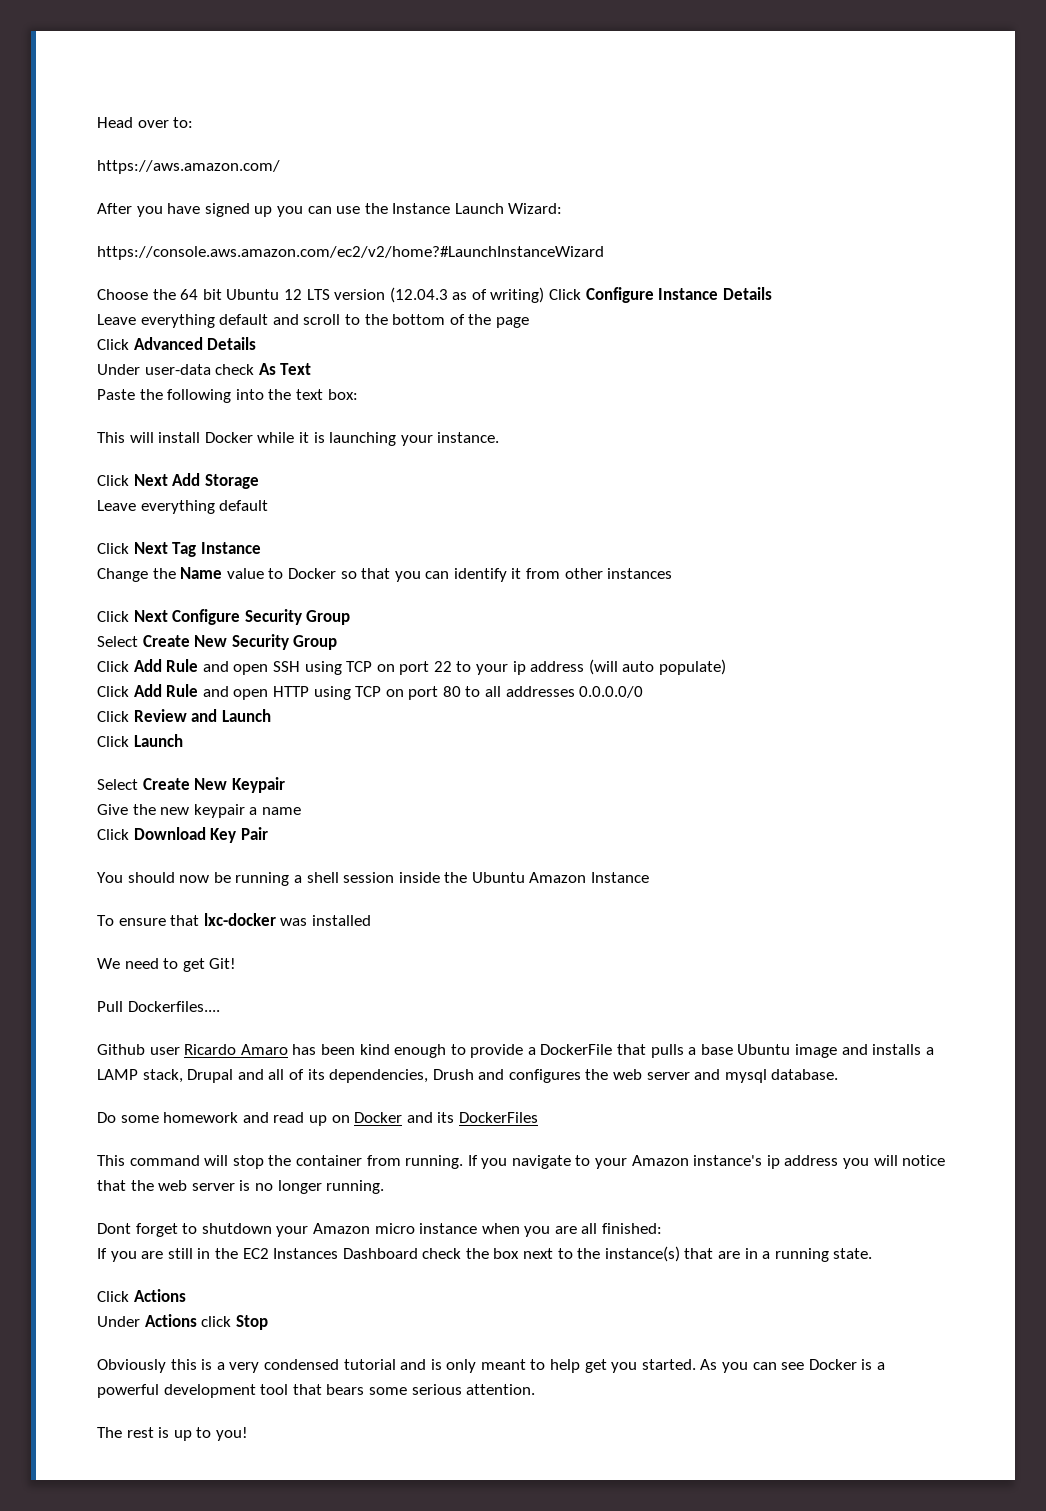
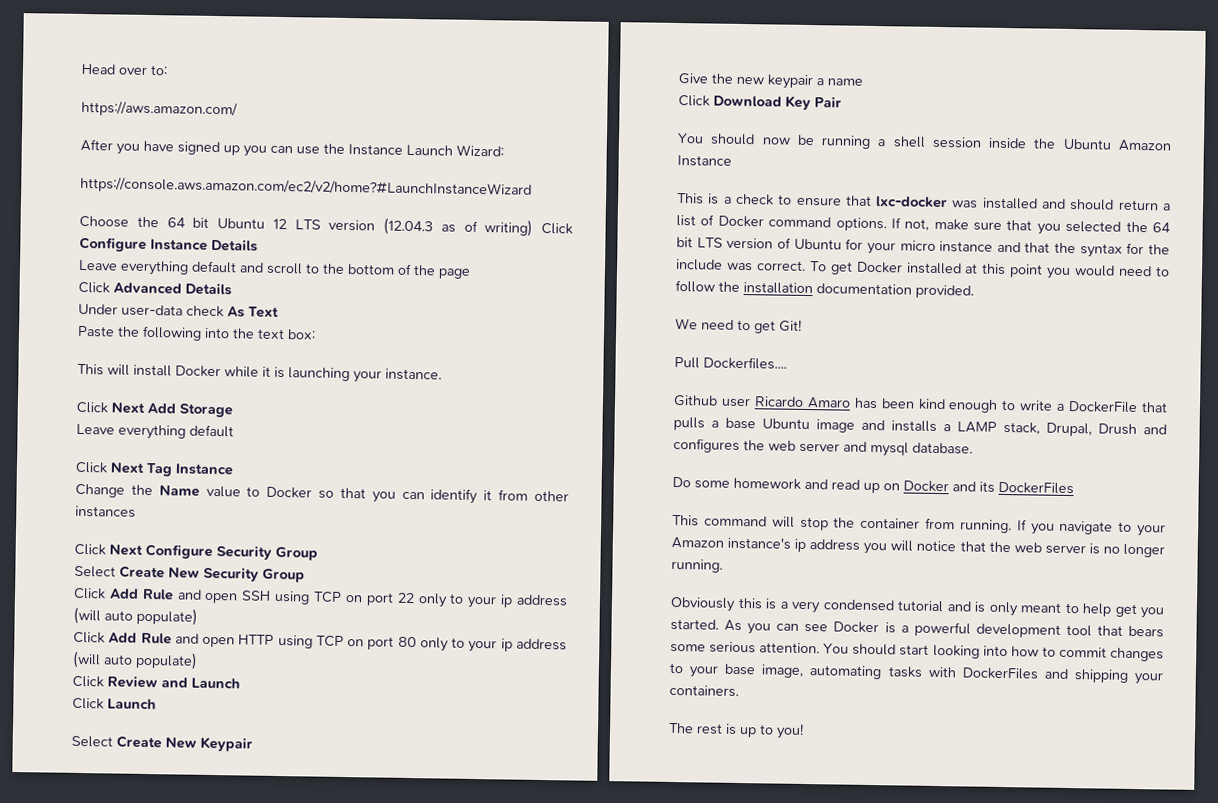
(452, 666) none -> [417,593,448,608] only
[465,686,644,698] to all addresses 0.0.0.0/0 -> [419,637,567,653] [72,650,198,670] only to your ip address (will auto populate)
[97,915,114,926] To -> [677,193,793,206] This is a check to
(371, 920) none -> [1041,198,1171,211] [676,214,1171,235] [676,237,1171,258] [676,259,1170,279] [675,280,974,299] and should return a list of Docker command options. If not, make sure that you selected the 64 bit LTS version of Ubuntu for your micro instance and that the syntax for the include was correct. To get Docker installed at this point you would need to follow the installation documentation provided.
[470,1044,524,1058] provide -> [1019,400,1054,411] write
[187,1069,429,1083] Drupal and all of its dependencies, -> [1046,422,1092,437] Drupal,
[97,1223,663,1237] [97,1246,873,1262] [97,1289,186,1302] [97,1314,268,1330] // Dont forget to shutdown your Amazon micro instance when you are all finished: // If you are still in the EC2 Instances Dashboard check the box next to the instance(s) that are in a running state. // Click Actions // Under Actions click Stop -> (723, 565) none
(536, 1389) none -> [823,643,1164,662] [669,662,1163,685] [669,684,739,698] You should start looking into how to commit changes to your base image, automating tasks with DockerFiles and shipping your containers.

